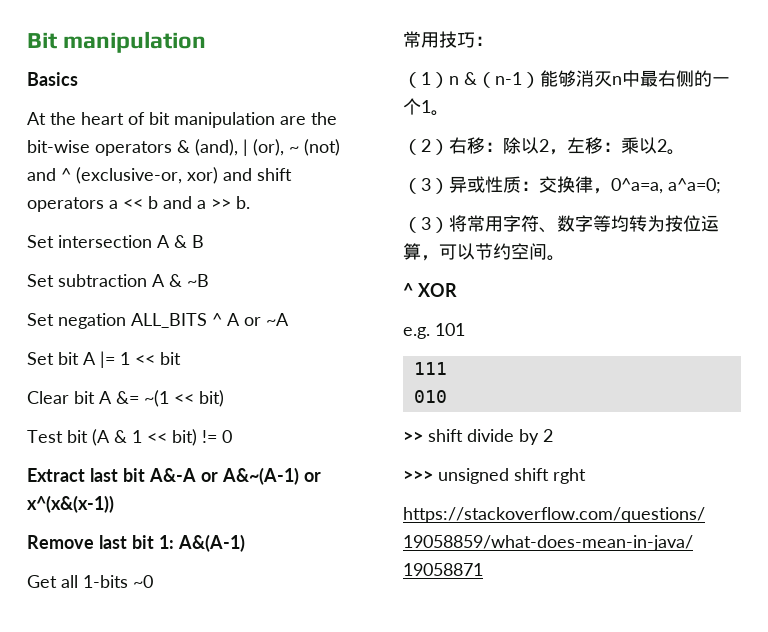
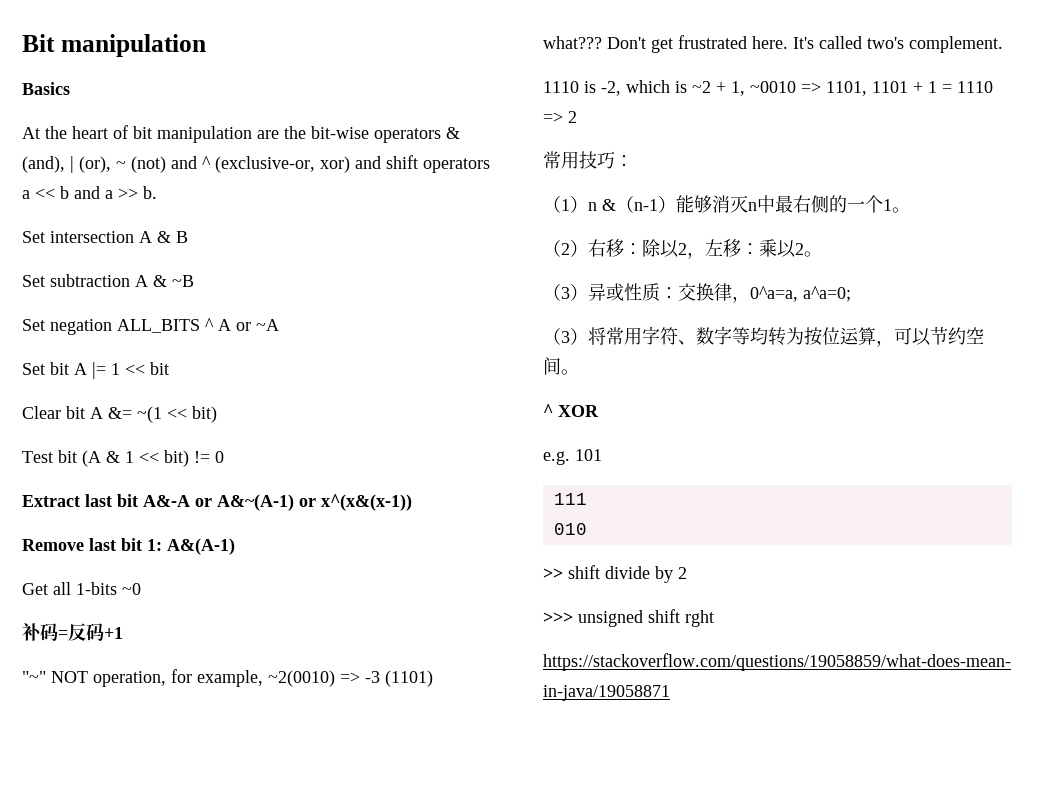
(153, 581) none -> [22,623,123,641] [22,669,433,687] [543,35,1003,53] [543,80,993,96] [543,111,577,123] // 补码=反码+1 // "~" NOT operation, for example, ~2(0010) => -3 (1101) what??? Don't get frustrated here. It's called two's complement. // 1110 is -2, which is ~2 + 1, ~0010 => 1101, 1101 + 1 = 1110 => 2

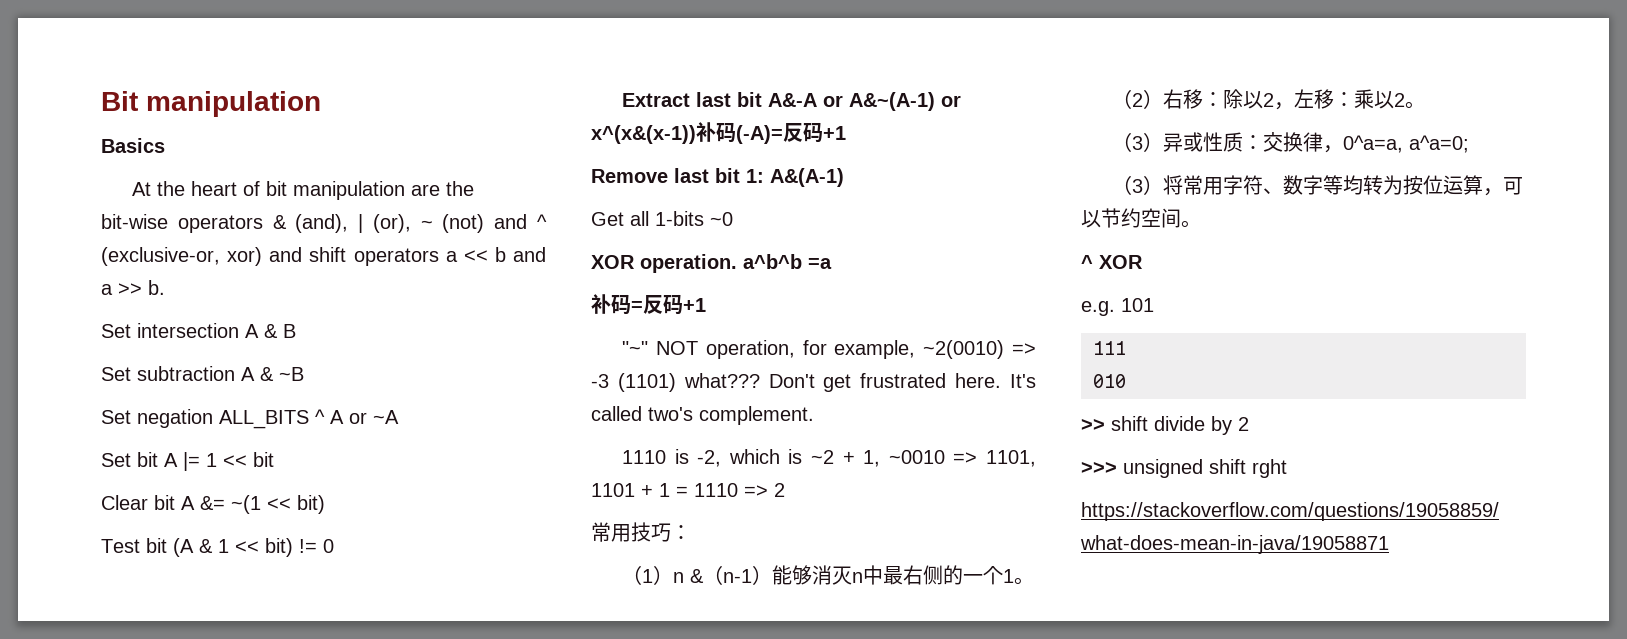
(412, 502) none -> [696,122,846,144] 补码(-A)=反码+1
(141, 589) none -> [591,254,832,273] // XOR operation. a^b^b =a

